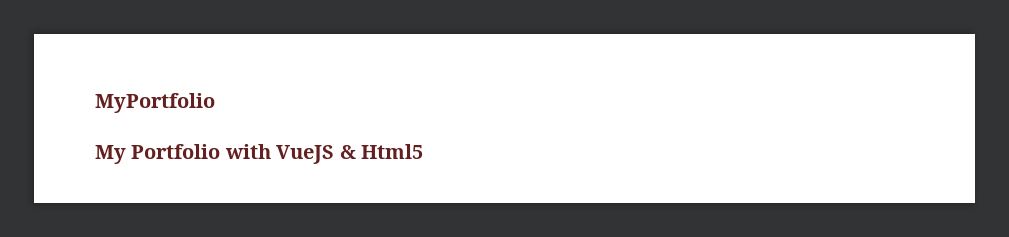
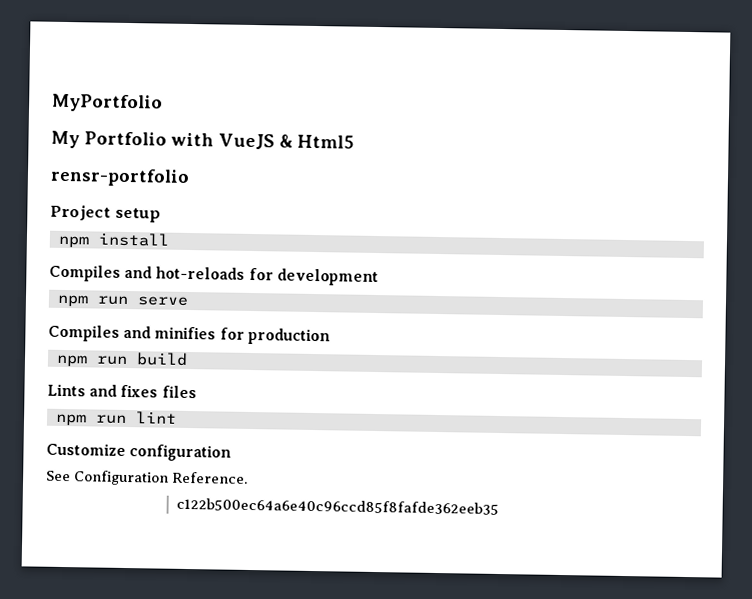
(423, 151) none -> [50,167,190,187] [50,204,161,223] [57,232,170,248] [49,264,379,287] [56,294,189,307] [48,324,330,346] [55,352,188,367] [47,383,197,399] [54,411,177,426] [46,442,232,462] [46,470,248,486] [176,497,500,516] // rensr-portfolio // Project setup // npm install // Compiles and hot-reloads for development // npm run serve // Compiles and minifies for production // npm run build // Lints and fixes files // npm run lint // Customize configuration // See Configuration Reference. // c122b500ec64a6e40c96ccd85f8fafde362eeb35

